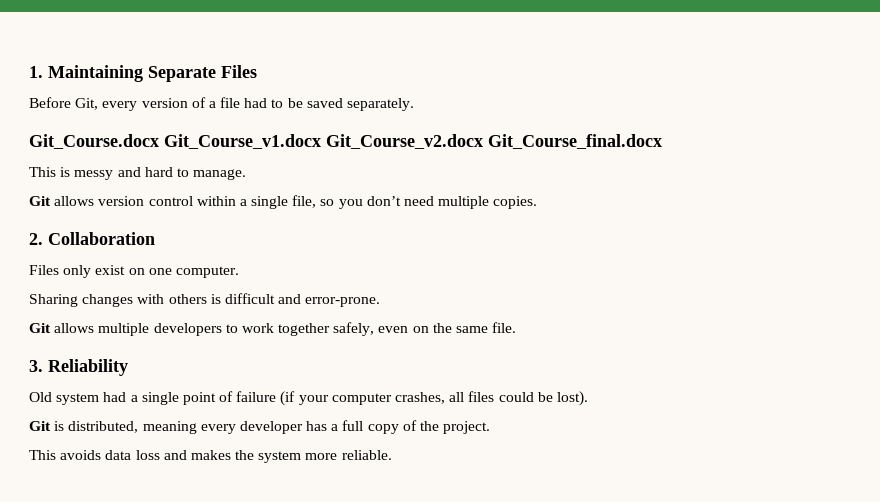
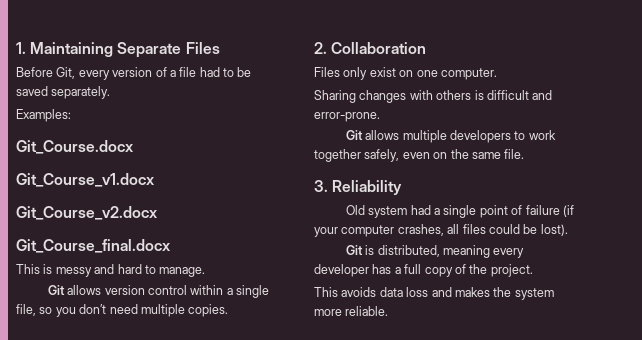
(415, 104) none -> [16,109,71,122] // Examples:
(159, 141) none -> (134, 147) //
(321, 141) none -> (155, 180) //
(483, 141) none -> (158, 213) //

